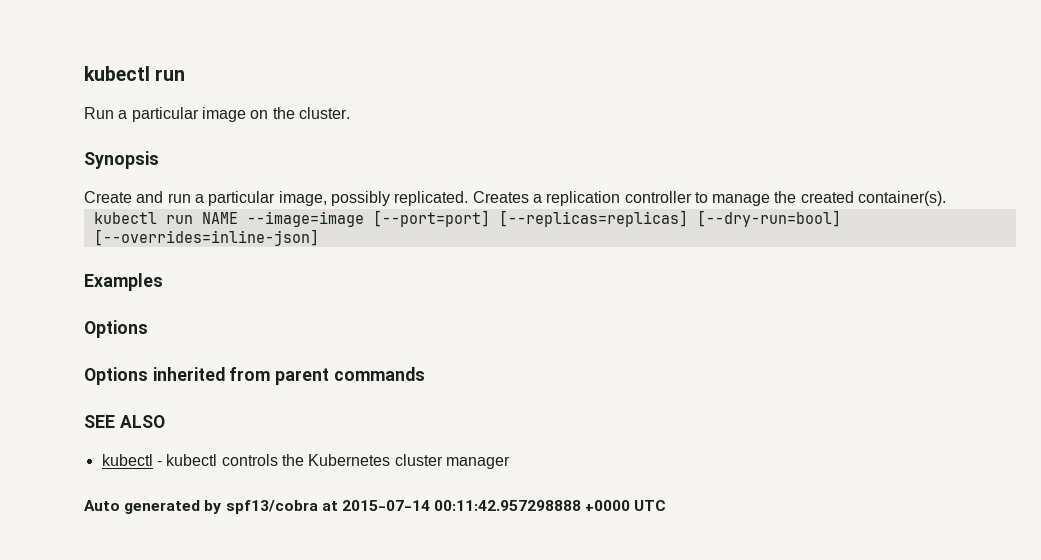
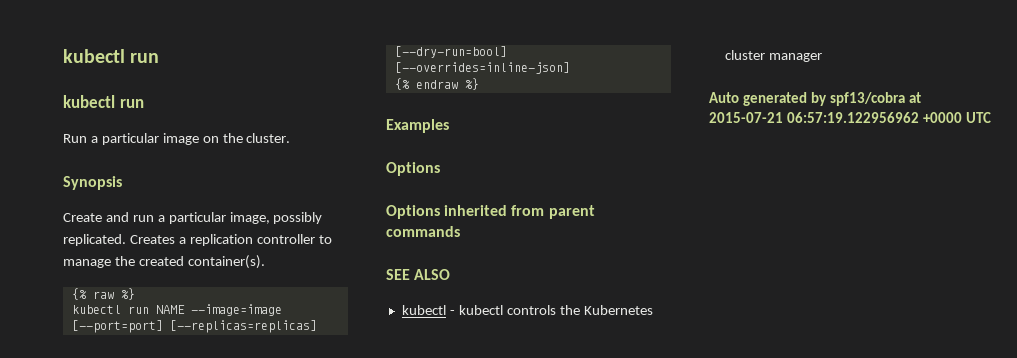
[84,66,186,81] kubectl run -> [63,49,160,63] [63,95,144,108] kubectl run // kubectl run
(947, 198) none -> [71,288,135,300] // {% raw %}
(319, 237) none -> [394,78,479,90] // {% endraw %}
[341,500,582,511] 2015-07-14 00:11:42.957298888 -> [709,112,919,123] 2015-07-21 06:57:19.122956962

